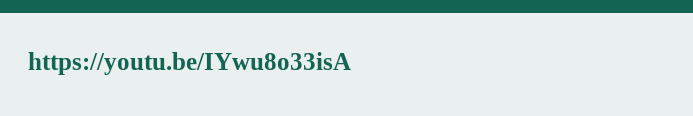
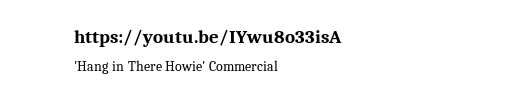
(351, 63) none -> [74,60,279,74] // 'Hang in There Howie' Commercial

